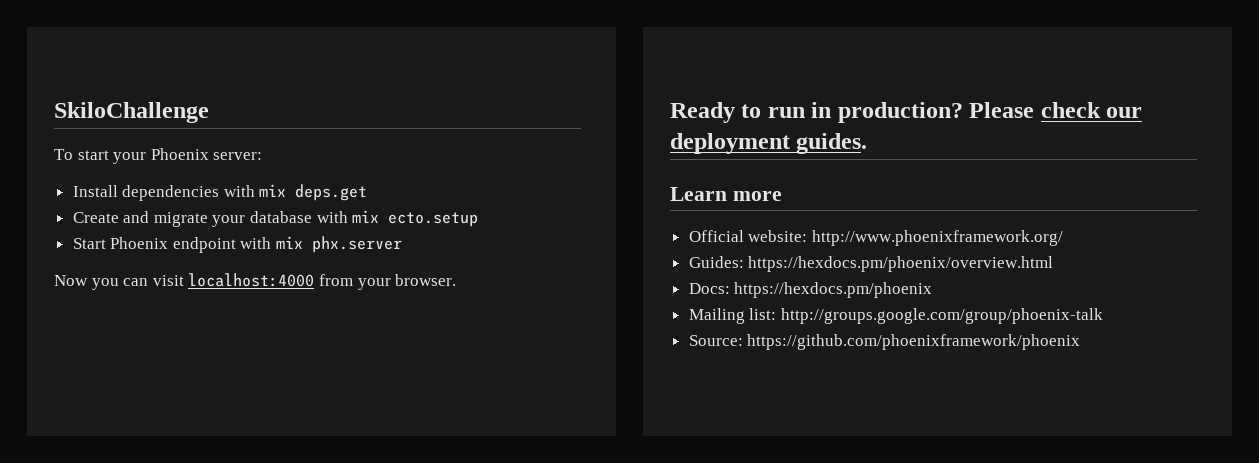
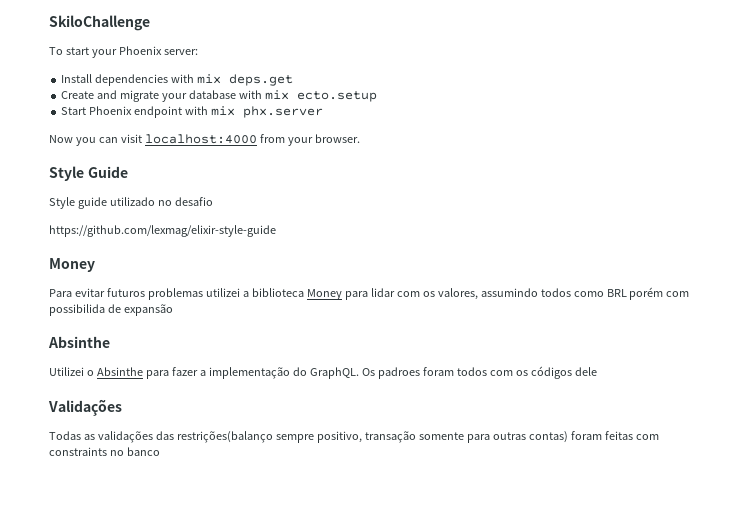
[670,102,1143,123] [670,133,868,154] [670,187,782,201] [688,230,1063,246] [688,256,1054,272] [688,282,933,298] [688,308,1103,324] [688,334,1081,350] Ready to run in production? Please check our deployment guides. // Learn more // Official website: http://www.phoenixframework.org/ // Guides: https://hexdocs.pm/phoenix/overview.html // Docs: https://hexdocs.pm/phoenix // Mailing list: http://groups.google.com/group/phoenix-talk // Source: https://github.com/phoenixframework/phoenix -> [49,166,128,181] [49,197,213,209] [49,225,276,237] [49,258,95,272] [49,287,690,300] [49,304,173,316] [48,336,110,348] [49,366,597,379] [48,399,122,416] [49,431,659,443] [49,447,160,456] Style Guide // Style guide utilizado no desafio // https://github.com/lexmag/elixir-style-guide // Money // Para evitar futuros problemas utilizei a biblioteca Money para lidar com os valores, assumindo todos como BRL porém com possibilida de expansão // Absinthe // Utilizei o Absinthe para fazer a implementação do GraphQL. Os padroes foram todos com os códigos dele // Validações // Todas as validações das restrições(balanço sempre positivo, transação somente para outras contas) foram feitas com constraints no banco

